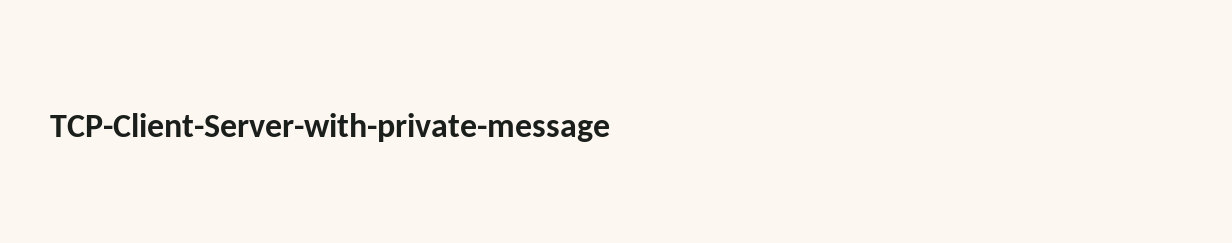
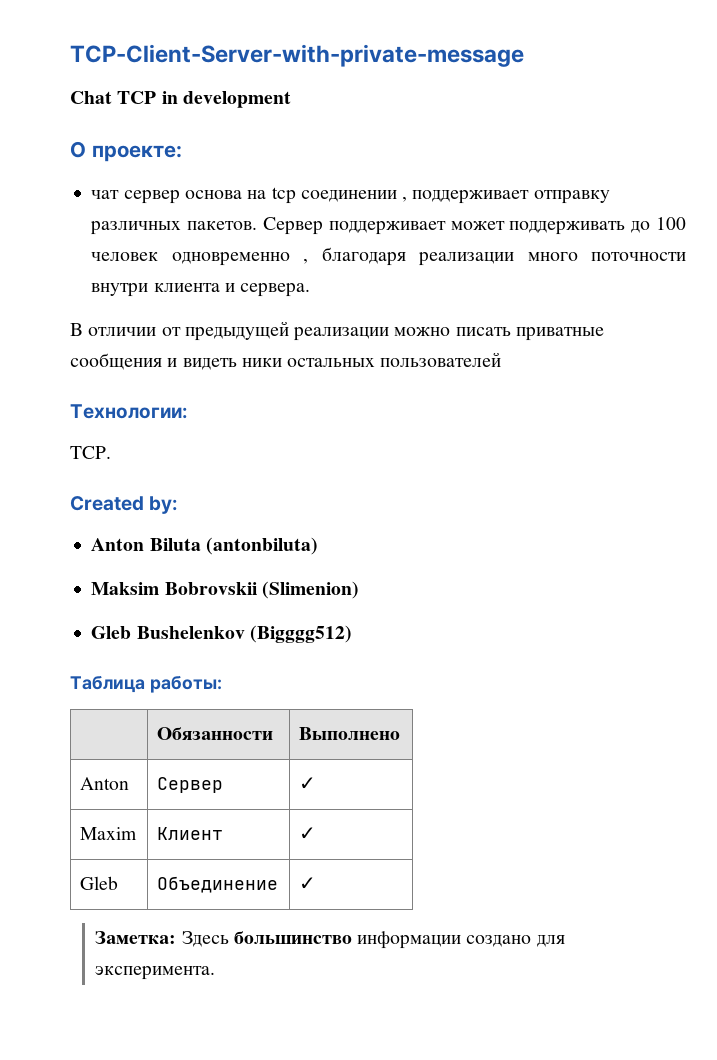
(610, 127) none -> [70,91,291,108] [70,141,182,162] [91,187,610,204] [90,217,686,235] [91,247,686,266] [91,283,311,297] [70,321,604,341] [70,352,502,370] [70,404,188,419] [70,446,111,459] [70,496,179,514] [91,537,318,555] [91,581,359,599] [91,625,352,643] [70,675,222,693] [157,727,274,740] [299,727,401,740] [80,777,130,790] [157,777,224,793] [299,777,317,790] [80,827,138,840] [157,827,224,840] [299,827,317,840] [80,876,119,890] [157,876,279,893] [299,877,317,890] [95,931,565,949] [95,966,216,980] // Chat TCP in development // О проекте: // чат сервер основа на tcp соединении , поддерживает отправку различных пакетов. Сервер поддерживает может поддерживать до 100 человек одновременно , благодаря реализации много поточности внутри клиента и сервера. // В отличии от предыдущей реализации можно писать приватные сообщения и видеть ники остальных пользователей // Технологии: // TCP. // Created by: // Anton Biluta (antonbiluta) // Maksim Bobrovskii (Slimenion) // Gleb Bushelenkov (Bigggg512) // Таблица работы: // | Обязанности | Выполнено // Anton | Сервер | ✓ // Maxim | Клиент | ✓ // Gleb | Объединение | ✓ // Заметка: Здесь большинство информации создано для эксперимента.

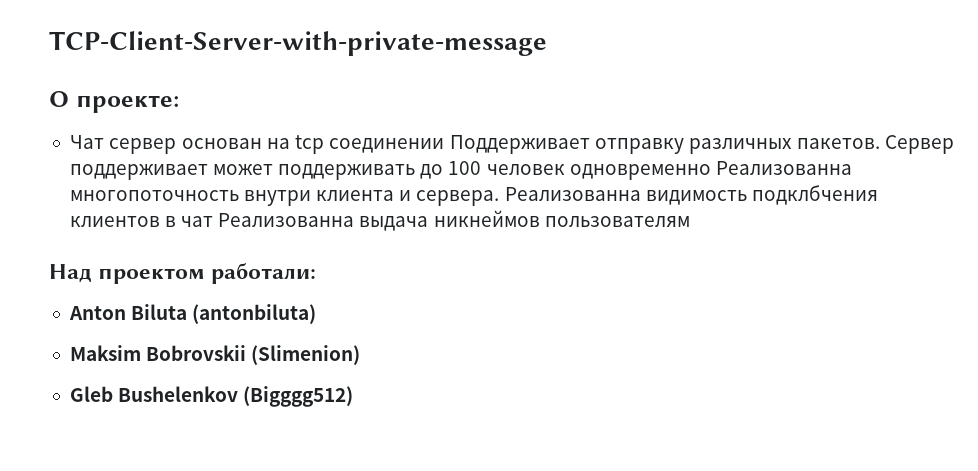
[70,91,291,108] // Chat TCP in development -> (547, 43) none
[91,190,242,204] чат сервер основа -> [69,135,262,154] Чат сервер основан
[402,190,530,204] , поддерживает -> [449,135,590,154] Поддерживает
[303,247,686,266] , благодаря реализации много поточности -> [715,161,852,175] [69,190,239,201] Реализованна многопоточность
[70,321,604,341] [70,352,502,370] [70,404,188,419] [70,446,111,459] [70,496,179,514] // В отличии от предыдущей реализации можно писать приватные сообщения и видеть ники остальных пользователей // Технологии: // TCP. // Created by: -> [504,185,878,205] [69,210,690,231] [49,263,317,284] Реализованна видимость подклбчения клиентов в чат Реализованна выдача никнеймов пользователям // Над проектом работали:
[70,675,222,693] [157,727,274,740] [299,727,401,740] [80,777,130,790] [157,777,224,793] [299,777,317,790] [80,827,138,840] [157,827,224,840] [299,827,317,840] [80,876,119,890] [157,876,279,893] [299,877,317,890] [95,931,565,949] [95,966,216,980] // Таблица работы: // | Обязанности | Выполнено // Anton | Сервер | ✓ // Maxim | Клиент | ✓ // Gleb | Объединение | ✓ // Заметка: Здесь большинство информации создано для эксперимента. -> (354, 396) none

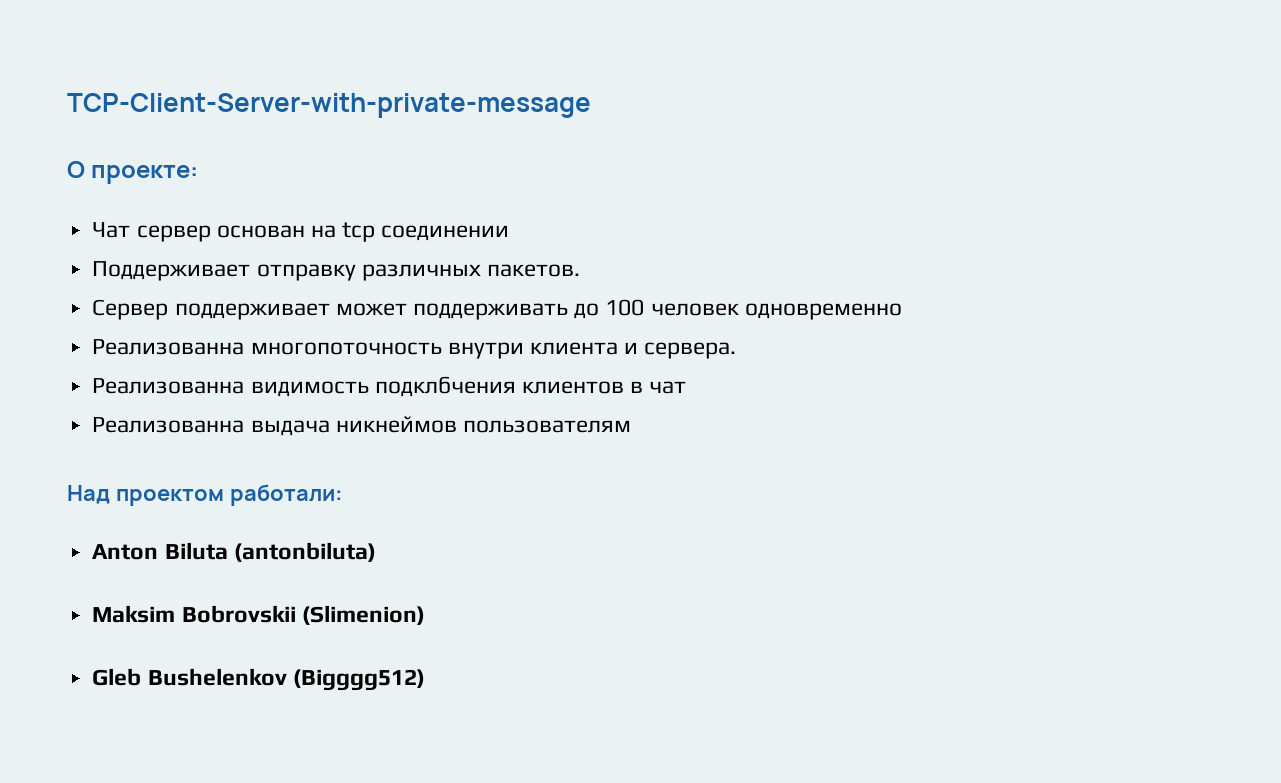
(445, 145) none -> (510, 233) //
(880, 143) none -> (580, 270) //
(711, 172) none -> (902, 311) //
(500, 198) none -> (737, 350) //
(214, 221) none -> (687, 387) //

